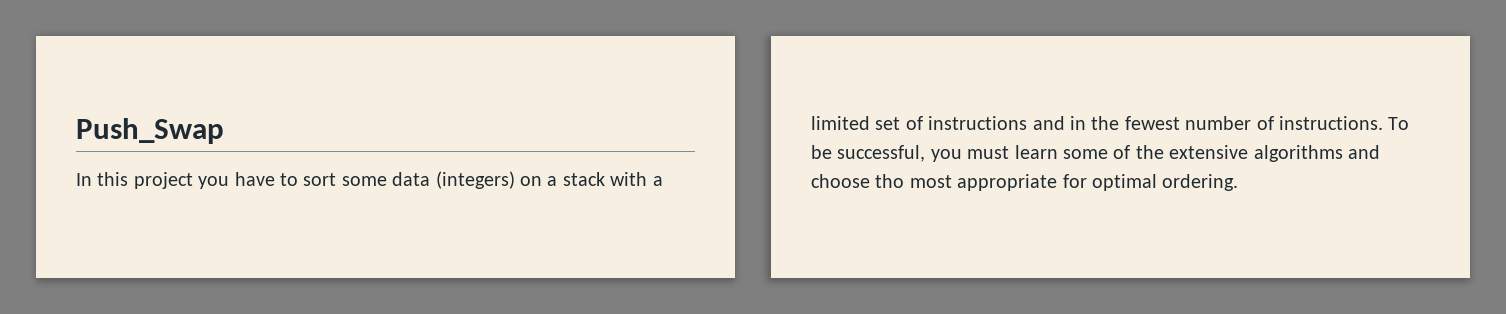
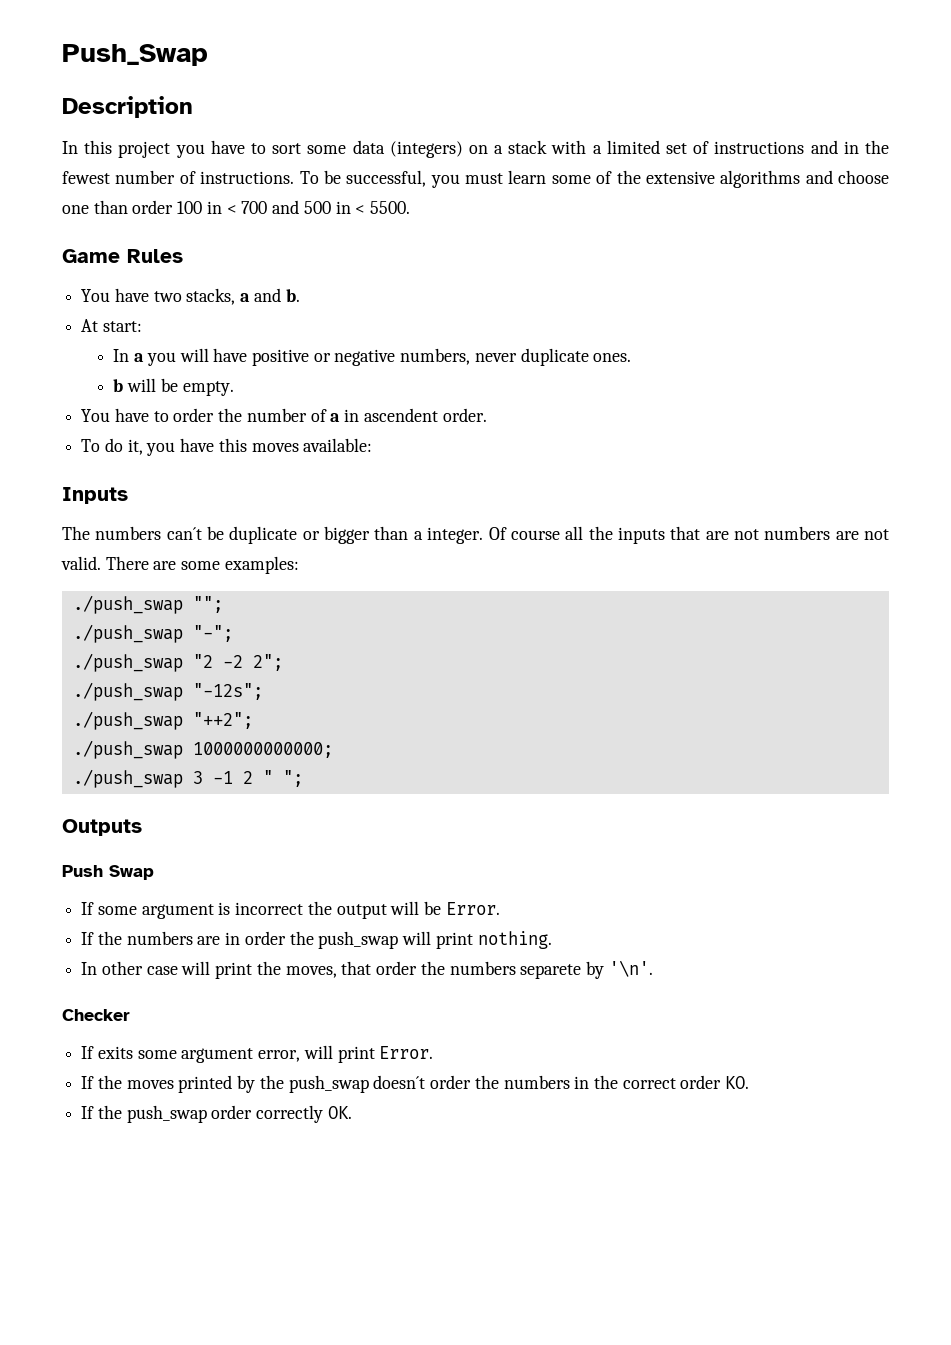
(224, 131) none -> [62,96,193,118] // Description
[875,174,1239,191] tho most appropriate for optimal ordering. -> [62,200,410,214] [62,249,183,263] [81,288,300,305] [81,319,142,332] [113,348,632,366] [113,378,234,396] [81,408,487,422] [81,438,373,456] [62,487,128,504] [62,526,890,544] [61,556,299,574] [72,595,223,614] [72,624,233,643] [72,653,283,672] [72,682,263,701] [72,711,253,730] [72,740,333,759] [72,769,303,788] [62,819,142,836] [62,865,154,880] [81,901,500,919] [81,931,552,949] [81,960,653,979] [62,1009,130,1021] [81,1045,434,1063] [81,1075,750,1093] [81,1105,352,1123] one than order 100 in < 700 and 500 in < 5500. // Game Rules // You have two stacks, a and b. // At start: // In a you will have positive or negative numbers, never duplicate ones. // b will be empty. // You have to order the number of a in ascendent order. // To do it, you have this moves available: // Inputs // The numbers can´t be duplicate or bigger than a integer. Of course all the inputs that are not numbers are not valid. There are some examples: // ./push_swap ""; // ./push_swap "-"; // ./push_swap "2 -2 2"; // ./push_swap "-12s"; // ./push_swap "++2"; // ./push_swap 1000000000000; // ./push_swap 3 -1 2 " "; // Outputs // Push Swap // If some argument is incorrect the output will be Error. // If the numbers are in order the push_swap will print nothing. // In other case will print the moves, that order the numbers separete by '\n'. // Checker // If exits some argument error, will print Error. // If the moves printed by the push_swap doesn´t order the numbers in the correct order KO. // If the push_swap order correctly OK.

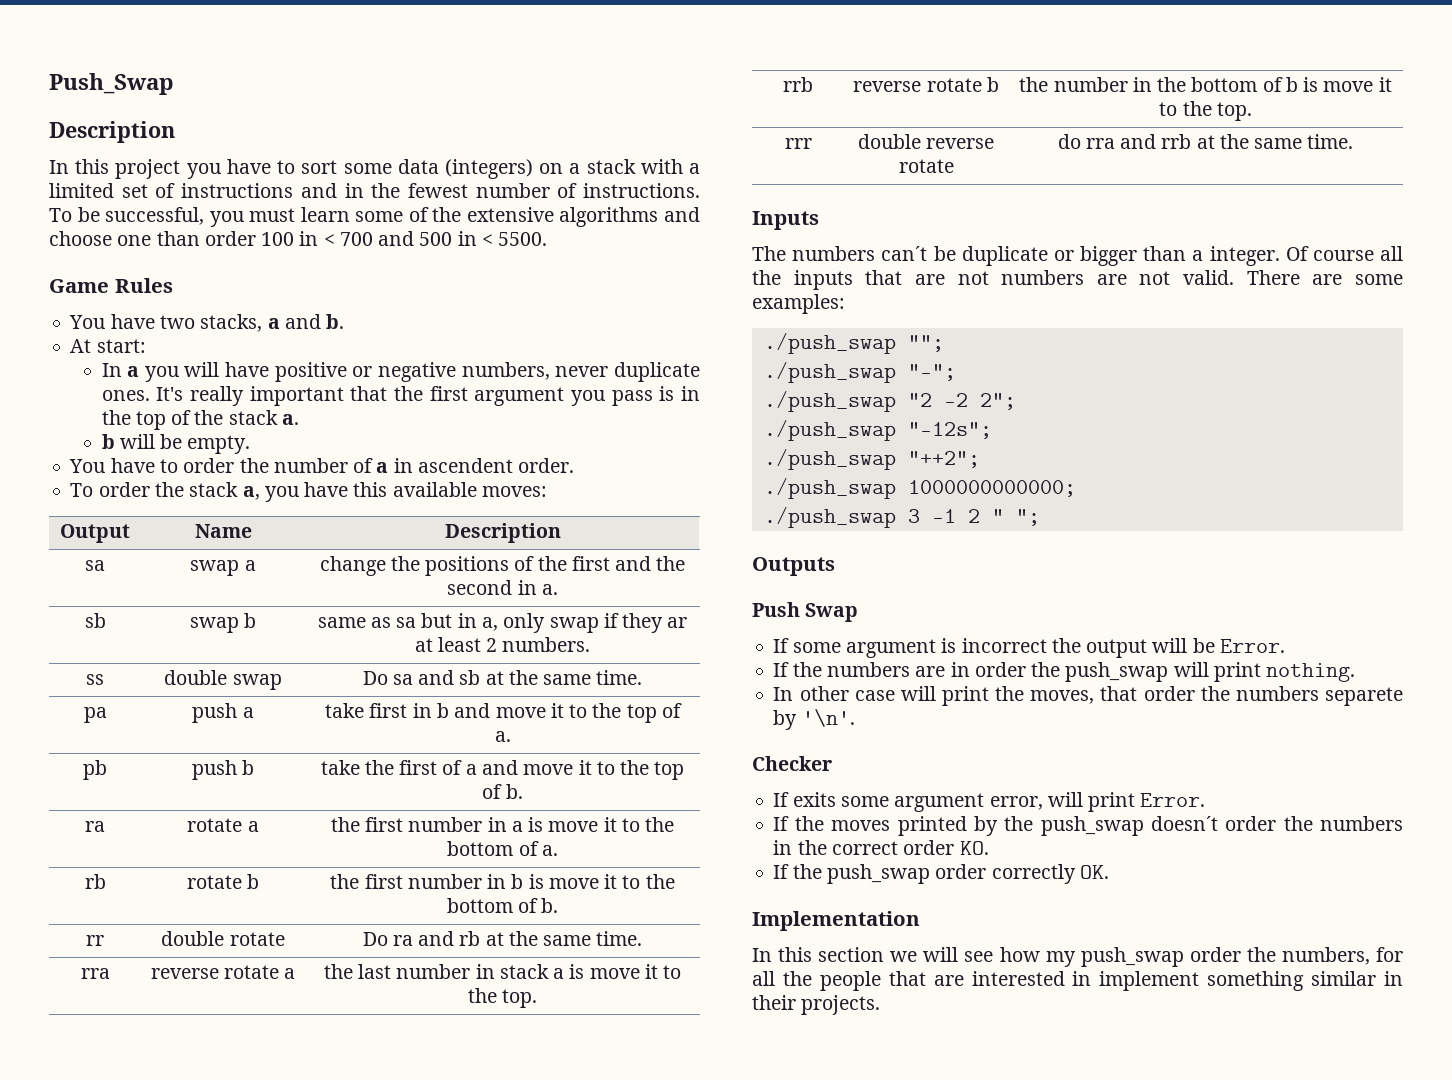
(632, 357) none -> [156,386,701,406] [101,410,299,430] It's really important that the first argument you pass is in the top of the stack a.
[104,438,373,456] do it, you have this moves available: -> [98,482,547,502] [60,524,130,543] [194,524,252,538] [444,523,561,543] [85,560,105,571] [190,560,256,576] [319,556,686,576] [447,580,558,595] [84,613,106,628] [189,613,257,633] [317,613,688,633] [414,637,591,652] [86,674,104,685] [164,670,282,690] [362,670,643,685] [83,707,107,723] [192,703,254,723] [325,703,682,723] [494,731,511,742] [83,760,107,780] [191,760,255,780] [320,760,685,780] [482,784,523,799] [85,821,105,832] [187,818,259,832] [330,817,675,832] [447,841,558,856] [84,874,106,889] [186,874,260,889] [330,874,675,889] [446,898,559,913] [86,935,104,946] [161,931,285,946] [362,931,643,946] [80,968,110,979] [150,965,296,979] [323,964,682,979] [467,988,538,1008] [783,77,813,92] [853,77,999,92] [1019,77,1392,92] [1159,101,1252,121] [784,138,812,149] [857,134,995,149] [898,159,954,173] [1057,134,1354,149] order the stack a, you have this available moves: // Output | Name | Description // sa | swap a | change the positions of the first and the second in a. // sb | swap b | same as sa but in a, only swap if they ar at least 2 numbers. // ss | double swap | Do sa and sb at the same time. // pa | push a | take first in b and move it to the top of a. // pb | push b | take the first of a and move it to the top of b. // ra | rotate a | the first number in a is move it to the bottom of a. // rb | rotate b | the first number in b is move it to the bottom of b. // rr | double rotate | Do ra and rb at the same time. // rra | reverse rotate a | the last number in stack a is move it to the top. // rrb | reverse rotate b | the number in the bottom of b is move it to the top. // rrr | double reverse rotate | do rra and rrb at the same time.
(352, 1112) none -> [752,911,920,931] [752,947,1403,967] [752,971,1403,991] [752,995,881,1015] // Implementation // In this section we will see how my push_swap order the numbers, for all the people that are interested in implement something similar in their projects.

